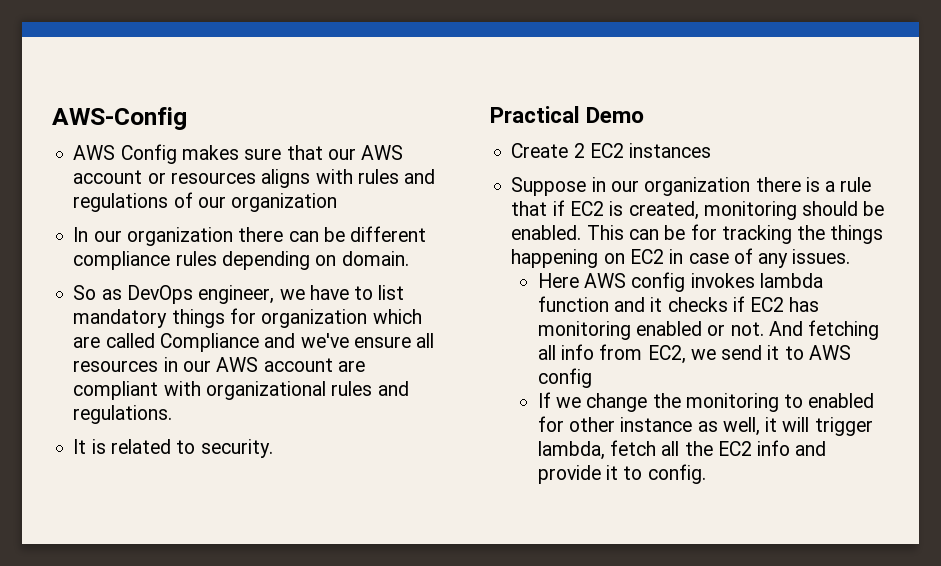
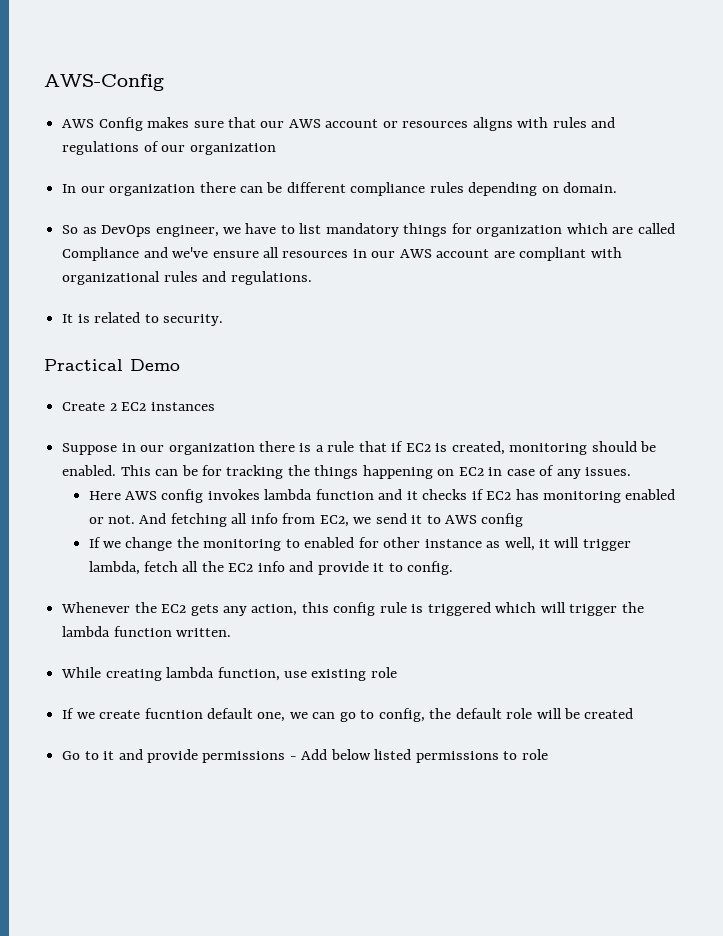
(706, 474) none -> [61,602,644,616] [62,626,232,637] [61,667,397,681] [62,708,634,722] [62,749,548,763] // Whenever the EC2 gets any action, this config rule is triggered which will trigger the lambda function written. // While creating lambda function, use existing role // If we create fucntion default one, we can go to config, the default role will be created // Go to it and provide permissions - Add below listed permissions to role

